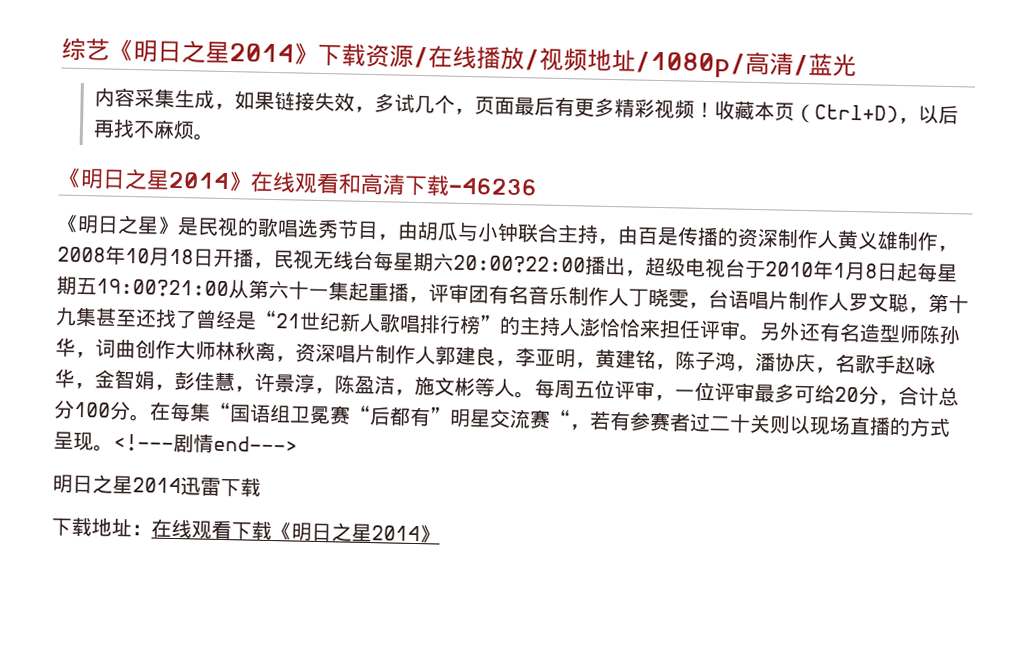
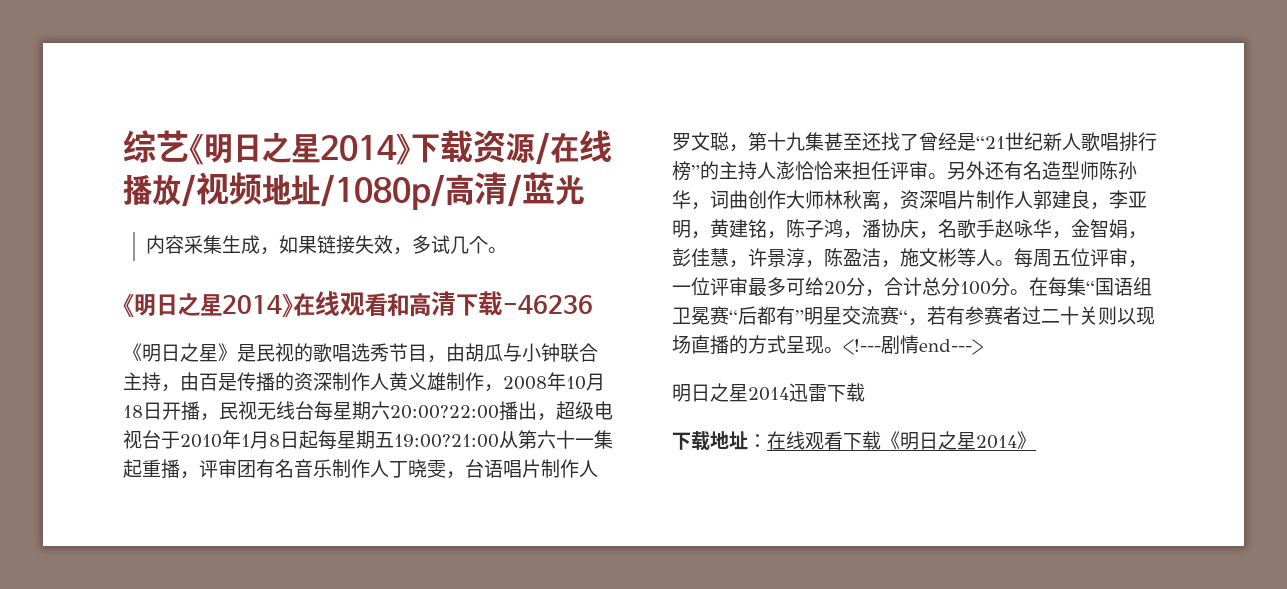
[453,96,959,125] [92,118,195,140] ，页面最后有更多精彩视频！收藏本页（Ctrl+D)，以后再找不麻烦 -> (488, 245) none

